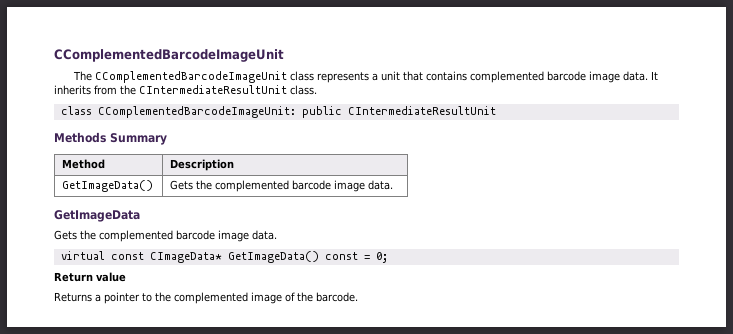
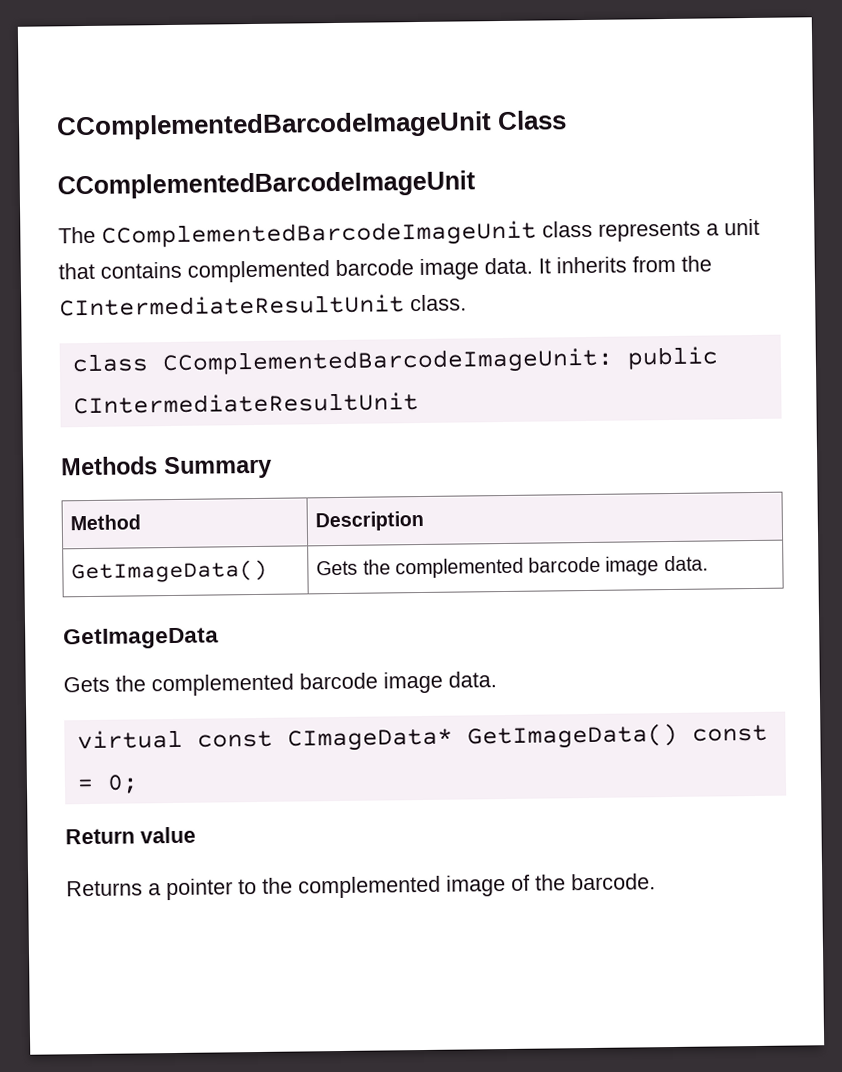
[54,49,284,62] CComplementedBarcodeImageUnit -> [56,110,568,141] [57,170,476,200] CComplementedBarcodeImageUnit Class // CComplementedBarcodeImageUnit

